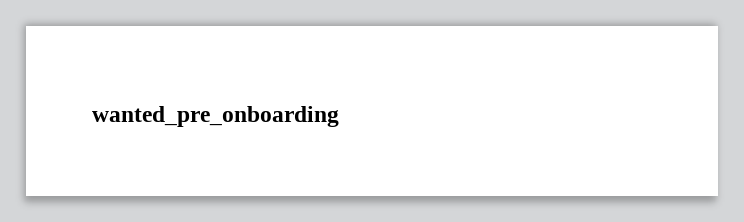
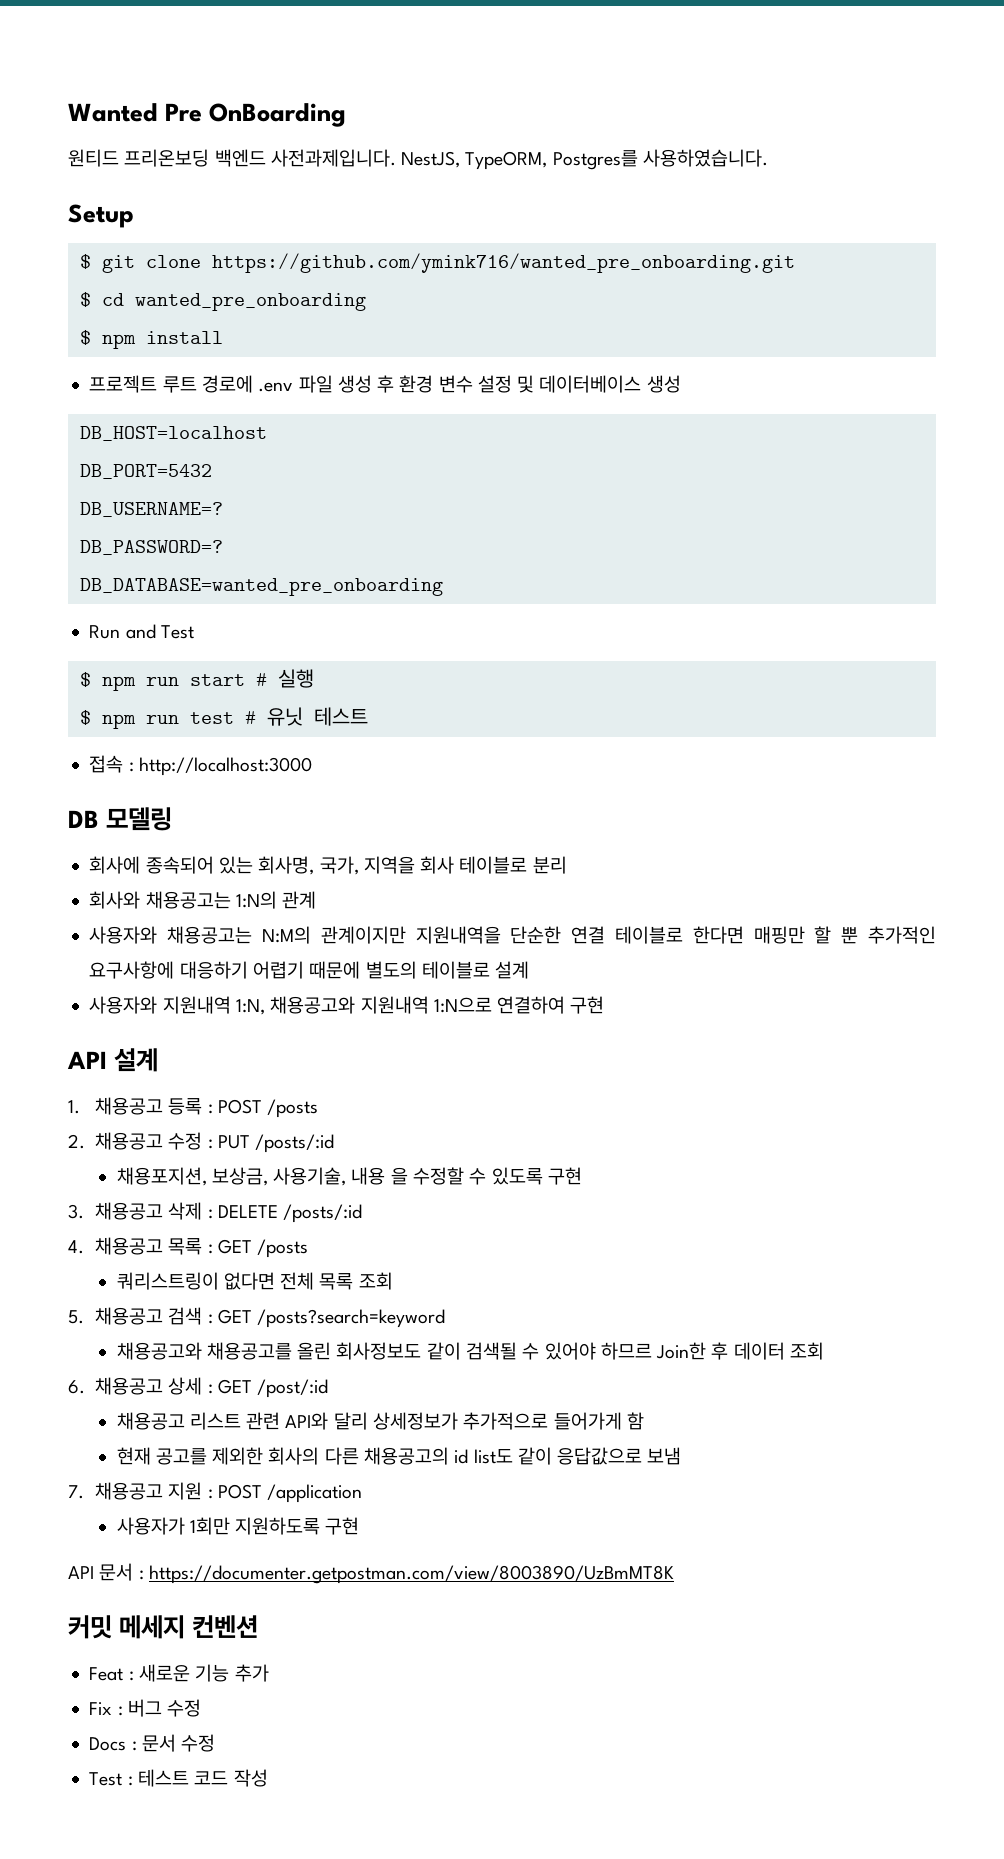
[92,106,339,127] wanted_pre_onboarding -> [68,103,347,127] [68,149,768,170] [68,204,134,228] [79,253,795,273] [79,292,366,311] [79,330,223,349] [89,375,681,393] [79,426,267,441] [79,464,212,479] [79,502,223,517] [79,540,223,555] [79,578,443,596] [89,624,194,639] [79,669,314,691] [79,707,368,729] [89,755,312,776] [68,807,173,831] [89,856,567,875] [89,891,317,909] [89,926,937,944] [89,961,530,979] [89,996,605,1015] [67,1048,159,1072] [68,1097,319,1118] [68,1132,335,1153] [116,1167,582,1186] [68,1202,363,1223] [68,1237,309,1258] [116,1272,393,1290] [68,1307,446,1328] [116,1342,824,1360] [68,1377,329,1398] [116,1412,644,1430] [116,1447,682,1465] [68,1482,363,1503] [116,1517,360,1535] [68,1563,674,1584] [68,1615,259,1639] [89,1664,269,1682] [89,1699,202,1717] [89,1734,216,1752] [89,1769,268,1787] Wanted Pre OnBoarding // 원티드 프리온보딩 백엔드 사전과제입니다. NestJS, TypeORM, Postgres를 사용하였습니다. // Setup // $ git clone https://github.com/ymink716/wanted_pre_onboarding.git // $ cd wanted_pre_onboarding // $ npm install // 프로젝트 루트 경로에 .env 파일 생성 후 환경 변수 설정 및 데이터베이스 생성 // DB_HOST=localhost // DB_PORT=5432 // DB_USERNAME=? // DB_PASSWORD=? // DB_DATABASE=wanted_pre_onboarding // Run and Test // $ npm run start # 실행 // $ npm run test # 유닛 테스트 // 접속 : http://localhost:3000 // DB 모델링 // 회사에 종속되어 있는 회사명, 국가, 지역을 회사 테이블로 분리 // 회사와 채용공고는 1:N의 관계 // 사용자와 채용공고는 N:M의 관계이지만 지원내역을 단순한 연결 테이블로 한다면 매핑만 할 뿐 추가적인 요구사항에 대응하기 어렵기 때문에 별도의 테이블로 설계 // 사용자와 지원내역 1:N, 채용공고와 지원내역 1:N으로 연결하여 구현 // API 설계 // 1. 채용공고 등록 : POST /posts // 2. 채용공고 수정 : PUT /posts/:id // 채용포지션, 보상금, 사용기술, 내용 을 수정할 수 있도록 구현 // 3. 채용공고 삭제 : DELETE /posts/:id // 4. 채용공고 목록 : GET /posts // 쿼리스트링이 없다면 전체 목록 조회 // 5. 채용공고 검색 : GET /posts?search=keyword // 채용공고와 채용공고를 올린 회사정보도 같이 검색될 수 있어야 하므르 Join한 후 데이터 조회 // 6. 채용공고 상세 : GET /post/:id // 채용공고 리스트 관련 API와 달리 상세정보가 추가적으로 들어가게 함 // 현재 공고를 제외한 회사의 다른 채용공고의 id list도 같이 응답값으로 보냄 // 7. 채용공고 지원 : POST /application // 사용자가 1회만 지원하도록 구현 // API 문서 : https://documenter.getpostman.com/view/8003890/UzBmMT8K // 커밋 메세지 컨벤션 // Feat : 새로운 기능 추가 // Fix : 버그 수정 // Docs : 문서 수정 // Test : 테스트 코드 작성

